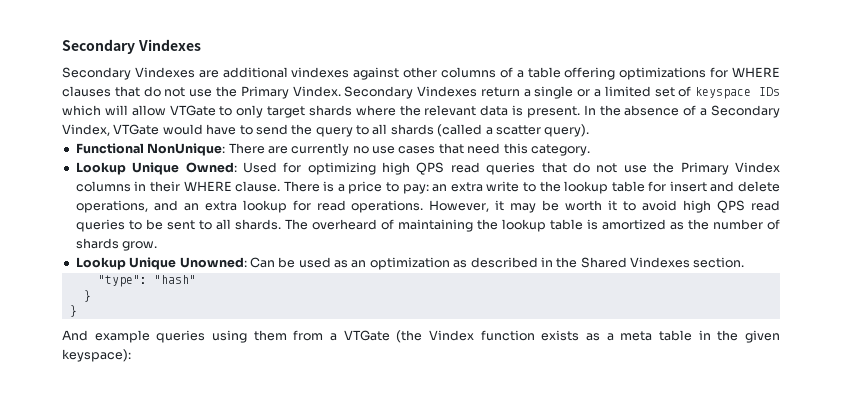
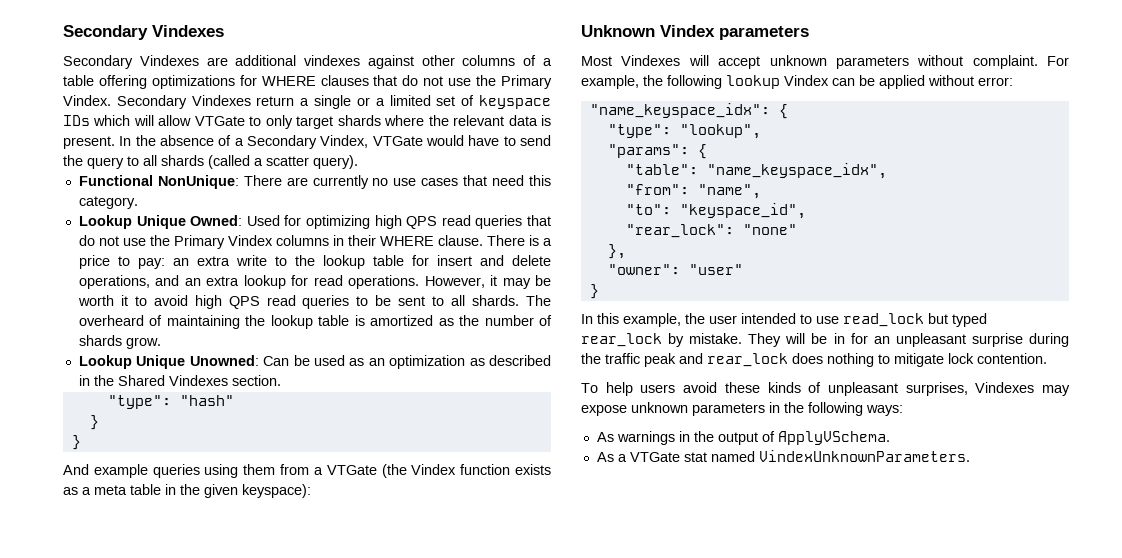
(131, 355) none -> [581,25,809,40] [581,55,1069,69] [581,75,1013,89] [589,103,788,119] [607,124,761,139] [607,144,707,159] [625,163,887,179] [625,184,761,199] [625,203,806,219] [625,224,797,238] [607,244,626,259] [607,264,743,275] [589,284,599,299] [581,313,987,327] [581,333,1069,347] [581,353,1047,367] [581,382,1070,396] [581,402,903,416] [596,431,890,445] [596,450,970,462] // Unknown Vindex parameters // Most Vindexes will accept unknown parameters without complaint. For example, the following lookup Vindex can be applied without error: // "name_keyspace_idx": { // "type": "lookup", // "params": { // "table": "name_keyspace_idx", // "from": "name", // "to": "keyspace_id", // "rear_lock": "none" // }, // "owner": "user" // } // In this example, the user intended to use read_lock but typed rear_lock by mistake. They will be in for an unpleasant surprise during the traffic peak and rear_lock does nothing to mitigate lock contention. // To help users avoid these kinds of unpleasant surprises, Vindexes may expose unknown parameters in the following ways: // As warnings in the output of ApplyVSchema. // As a VTGate stat named VindexUnknownParameters.

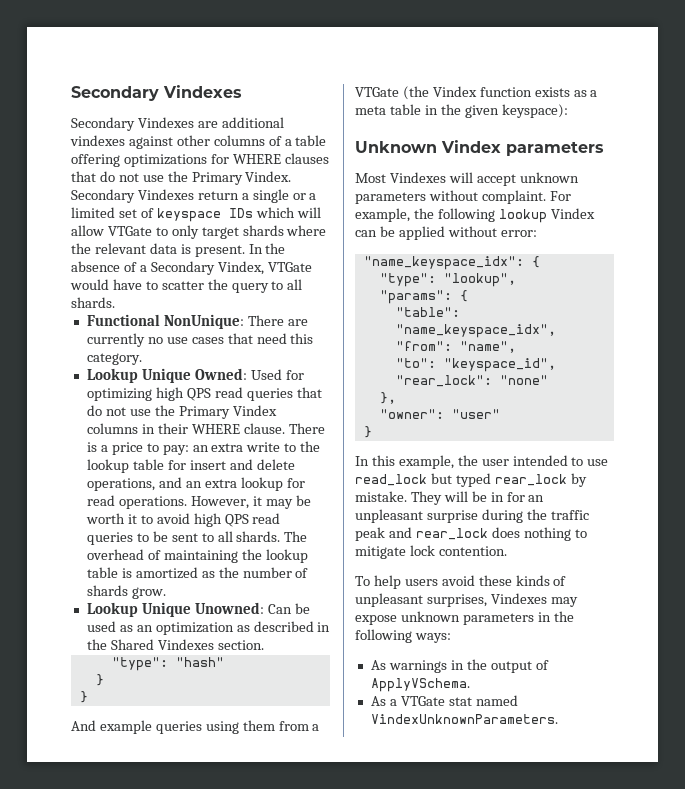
[520,135,551,146] send -> [161,281,204,290] scatter
[161,155,358,169] shards (called a scatter query). -> [71,297,115,308] shards.
[78,315,144,326] overheard -> [86,549,144,560] overhead

